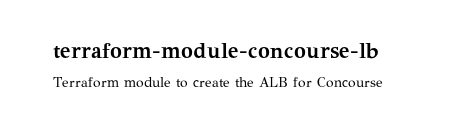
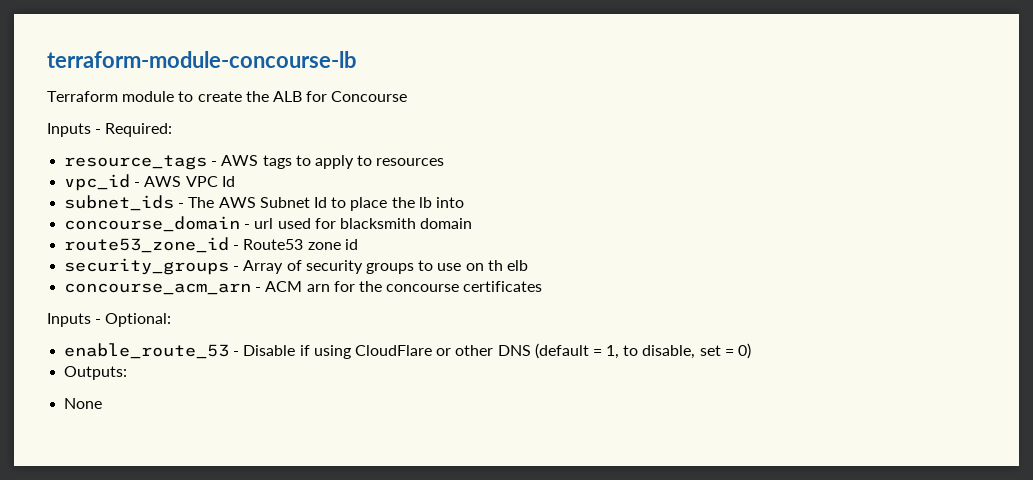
(383, 82) none -> [47,123,173,137] [64,155,445,170] [64,174,235,191] [64,195,464,211] [64,216,473,232] [64,237,358,253] [64,258,528,275] [64,281,543,295] [47,313,172,327] [64,343,752,359] [64,366,128,380] [64,398,103,409] // Inputs - Required: // resource_tags - AWS tags to apply to resources // vpc_id - AWS VPC Id // subnet_ids - The AWS Subnet Id to place the lb into // concourse_domain - url used for blacksmith domain // route53_zone_id - Route53 zone id // security_groups - Array of security groups to use on th elb // concourse_acm_arn - ACM arn for the concourse certificates // Inputs - Optional: // enable_route_53 - Disable if using CloudFlare or other DNS (default = 1, to disable, set = 0) // Outputs: // None

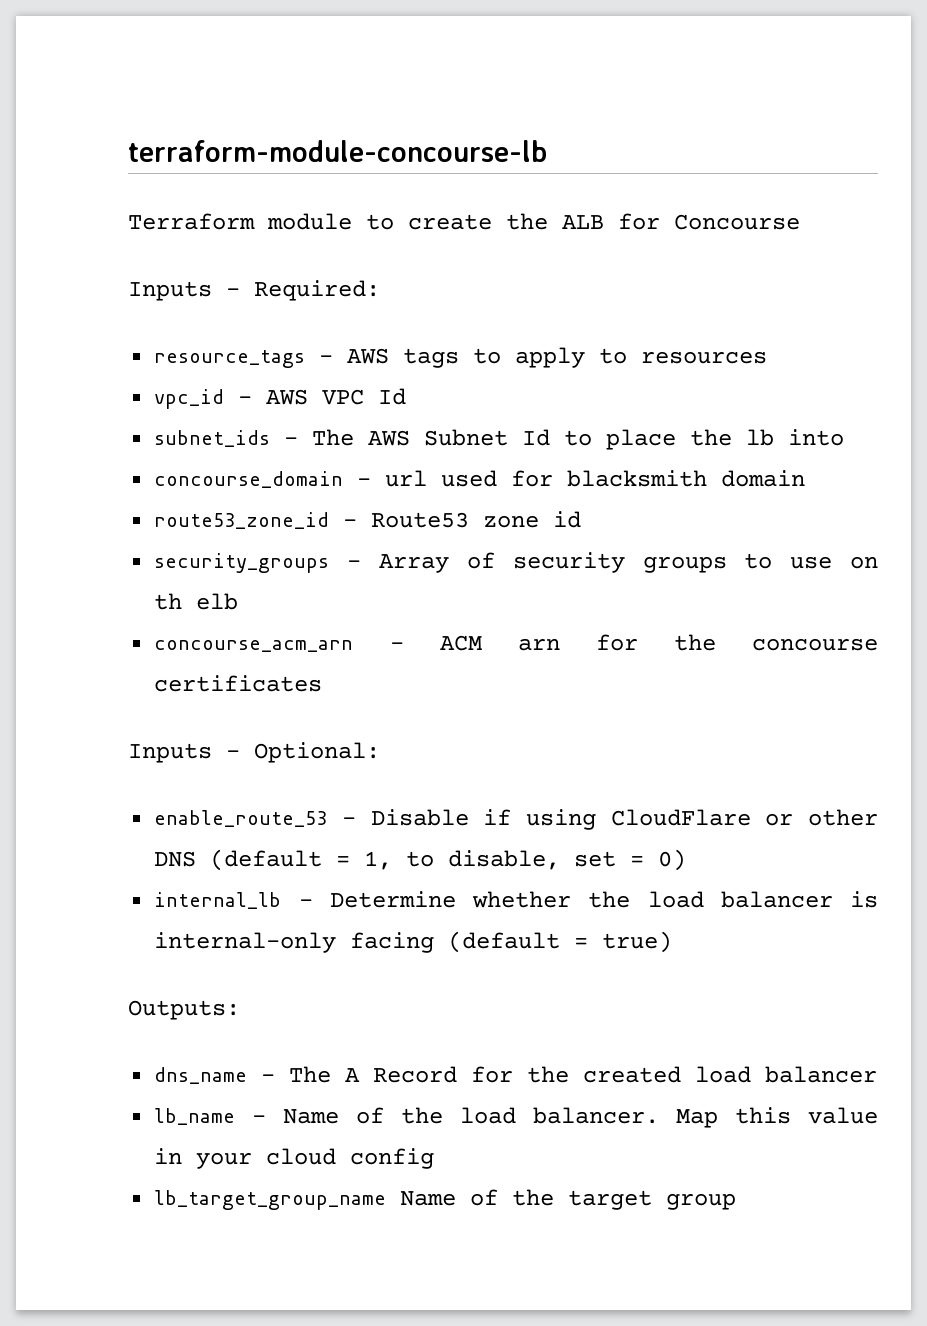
[64,366,128,380] [64,398,103,409] Outputs: // None -> [154,891,878,909] [154,931,673,953] [128,1000,240,1020] [154,1066,878,1084] [154,1107,878,1128] [154,1148,435,1169] [154,1189,737,1210] internal_lb - Determine whether the load balancer is internal-only facing (default = true) // Outputs: // dns_name - The A Record for the created load balancer // lb_name - Name of the load balancer. Map this value in your cloud config // lb_target_group_name Name of the target group

